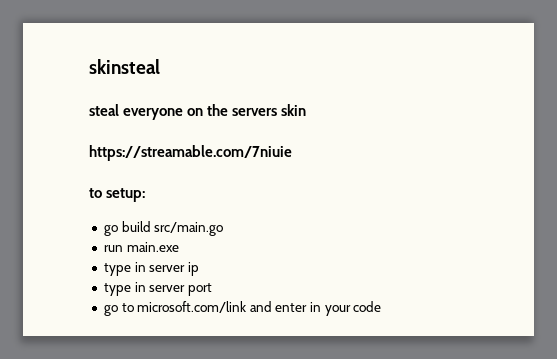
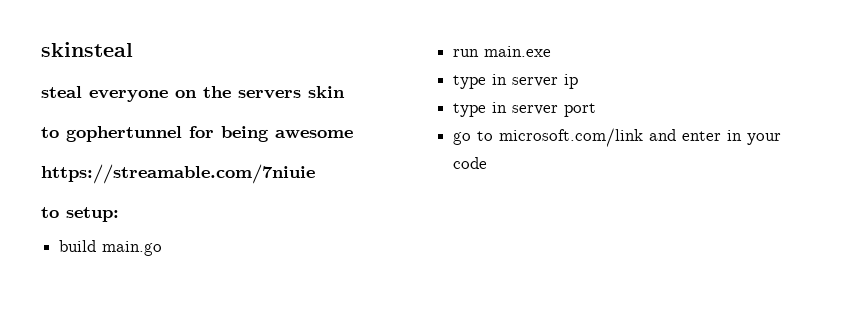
(307, 110) none -> [41,126,353,142] // to gophertunnel for being awesome
[103,221,224,236] go build src/main.go -> [59,240,163,256] build main.go

